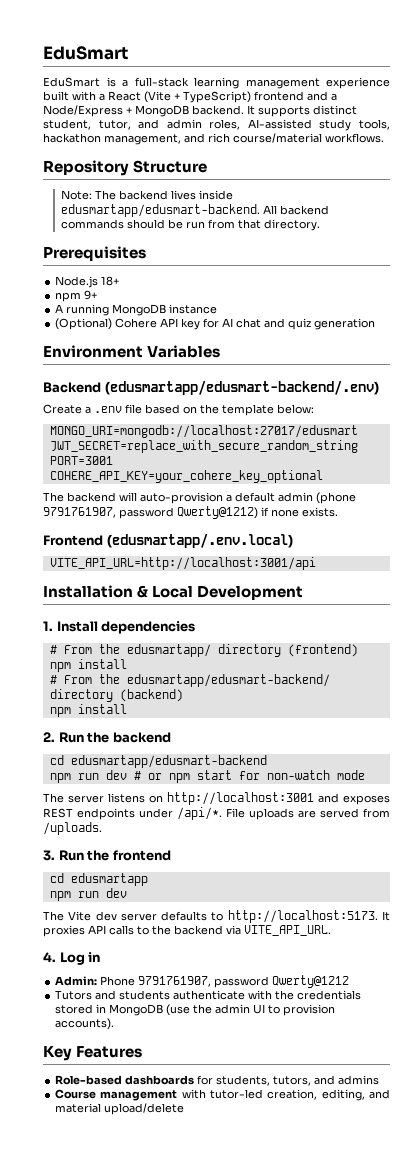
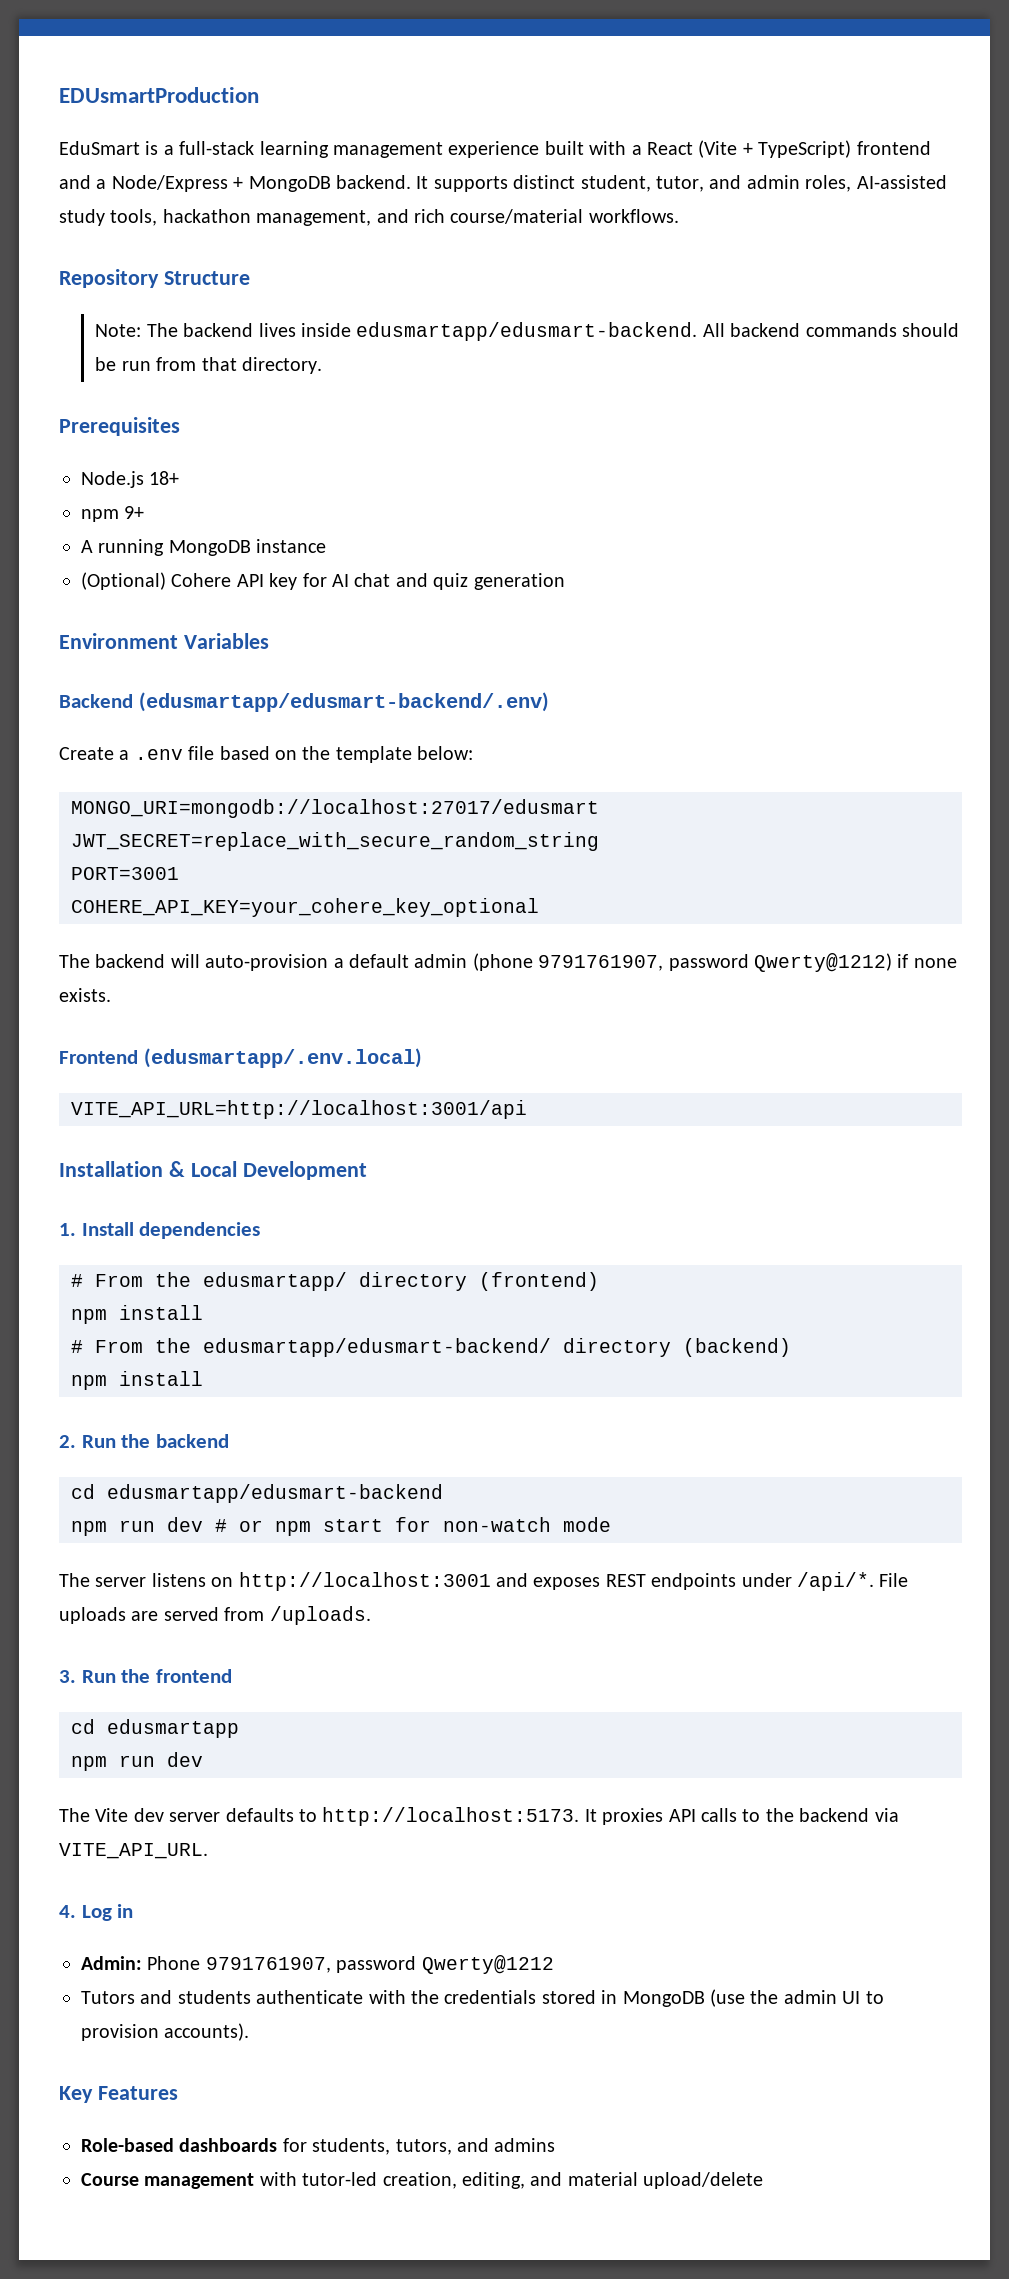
[43,46,128,60] EduSmart -> [59,87,259,103] EDUsmartProduction

